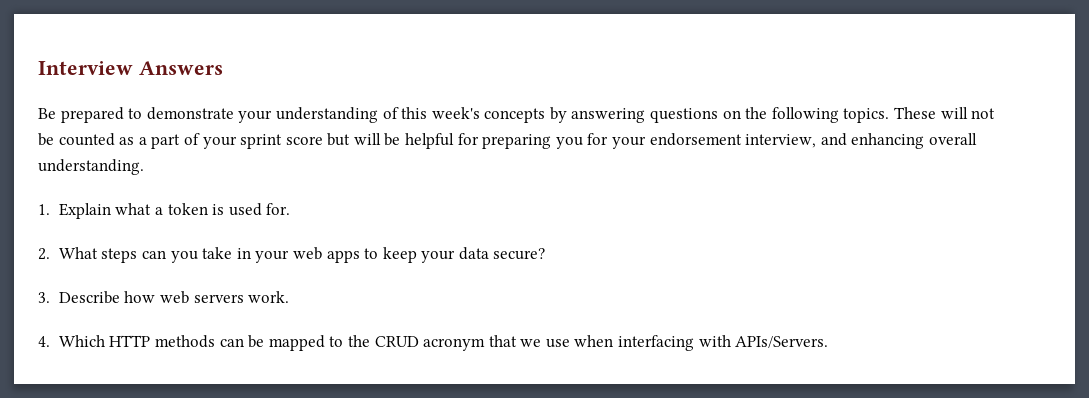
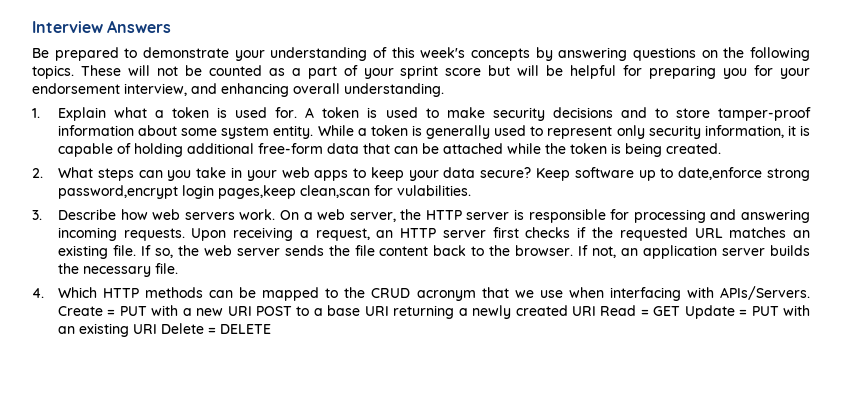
(291, 209) none -> [305,107,811,121] [57,125,810,139] [57,143,721,157] A token is used to make security decisions and to store tamper-proof information about some system entity. While a token is generally used to represent only security information, it is capable of holding additional free-form data that can be attached while the token is being created.
(546, 254) none -> [536,167,810,181] [57,185,471,199] Keep software up to date,enforce strong password,encrypt login pages,keep clean,scan for vulabilities.
(290, 297) none -> [279,209,810,223] [57,227,811,241] [57,245,810,259] [57,263,178,277] On a web server, the HTTP server is responsible for processing and answering incoming requests. Upon receiving a request, an HTTP server first checks if the requested URL matches an existing file. If so, the web server sends the file content back to the browser. If not, an application server builds the necessary file.
(829, 342) none -> [57,305,811,319] [57,323,271,337] Create = PUT with a new URI POST to a base URI returning a newly created URI Read = GET Update = PUT with an existing URI Delete = DELETE

